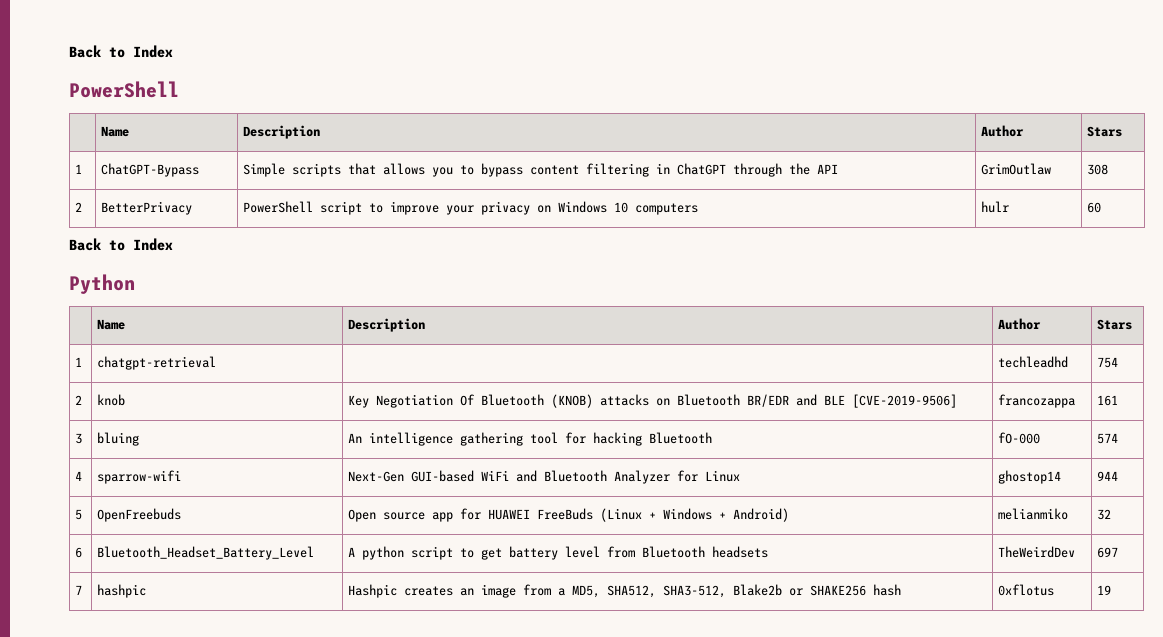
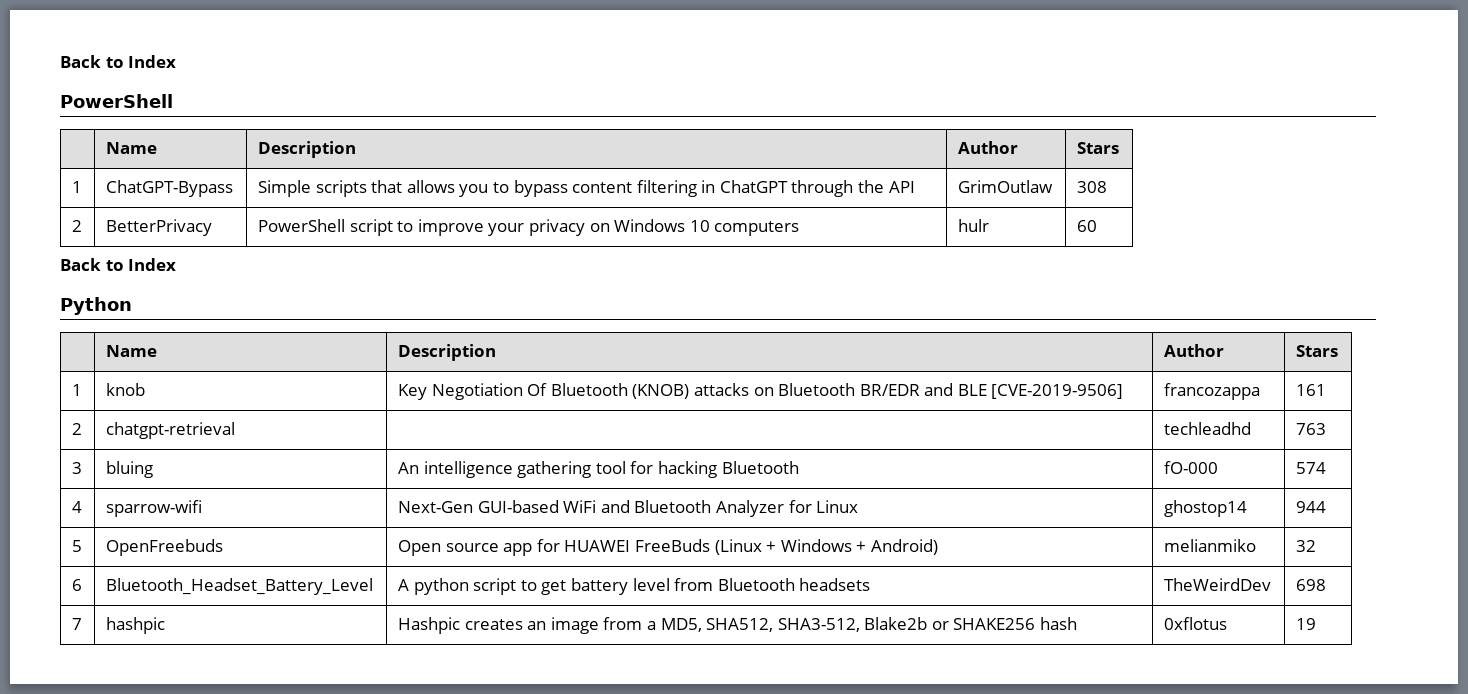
[97,356,217,370] [998,356,1069,368] [1097,357,1119,368] [75,395,83,405] | chatgpt-retrieval | | techleadhd | 754 // 2 -> (82, 390) none
(1119, 400) none -> [71,423,82,435] [105,422,235,439] [1163,422,1251,435] [1295,423,1326,435] // 2 | chatgpt-retrieval | | techleadhd | 763
[1097,547,1119,558] 697 -> [1295,579,1326,591] 698

